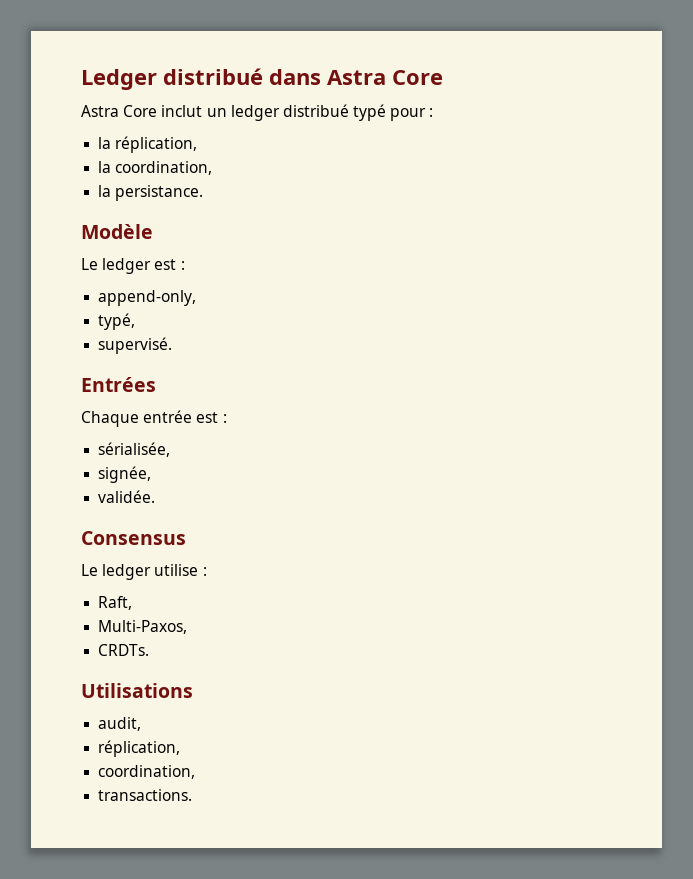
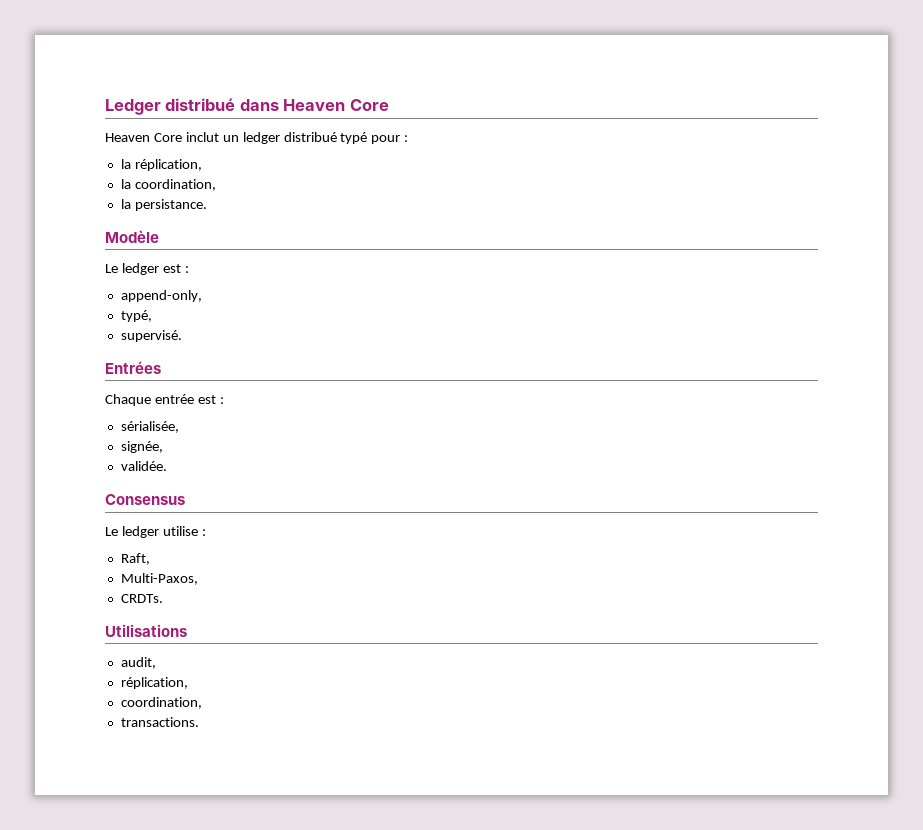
[327,70,386,85] Astra -> [283,99,346,111] Heaven
[81,105,119,117] Astra -> [105,133,150,142] Heaven

